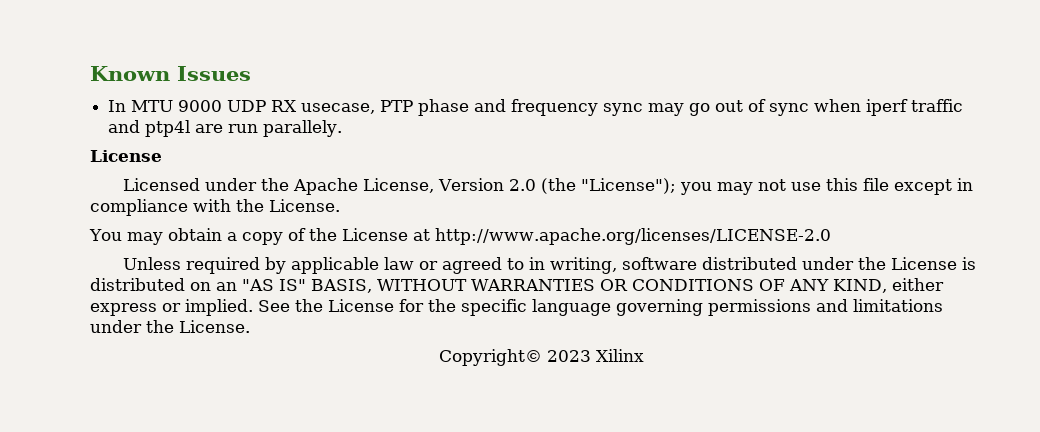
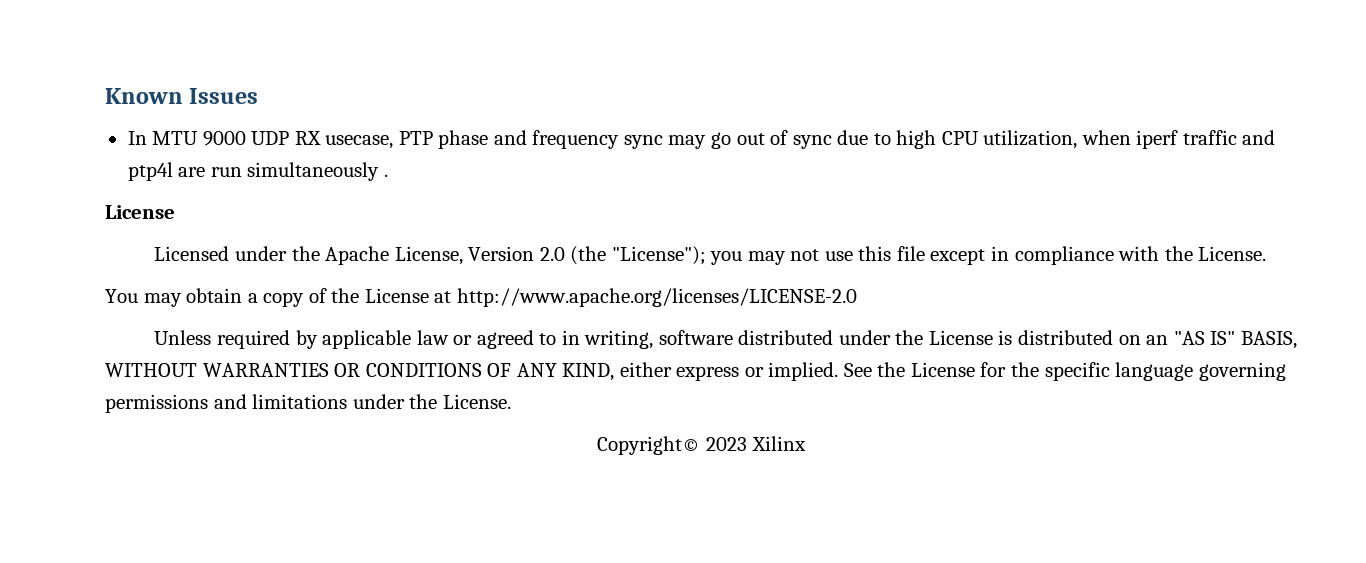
(810, 109) none -> [837,130,1078,149] due to high CPU utilization,
[263,120,343,137] parallely. -> [247,162,388,181] simultaneously .

